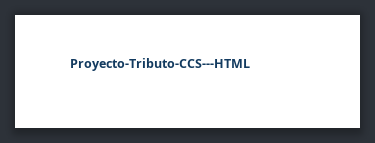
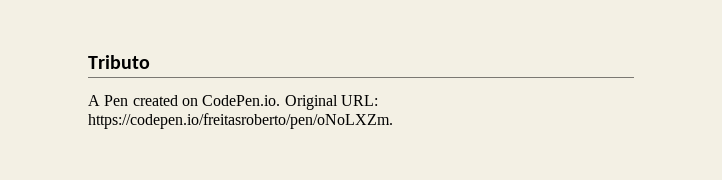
[70,58,250,71] Proyecto-Tributo-CCS---HTML -> [88,55,150,69] [88,95,378,110] [88,113,393,129] Tributo // A Pen created on CodePen.io. Original URL: https://codepen.io/freitasroberto/pen/oNoLXZm.

